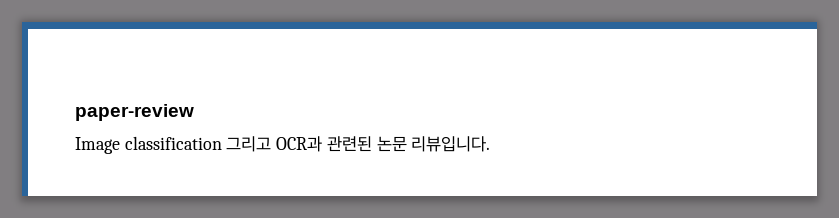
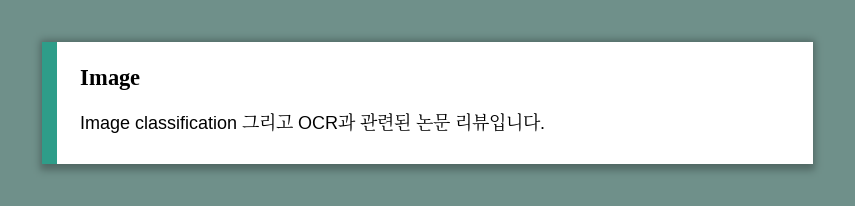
[75,104,194,121] paper-review -> [80,70,140,90] Image

